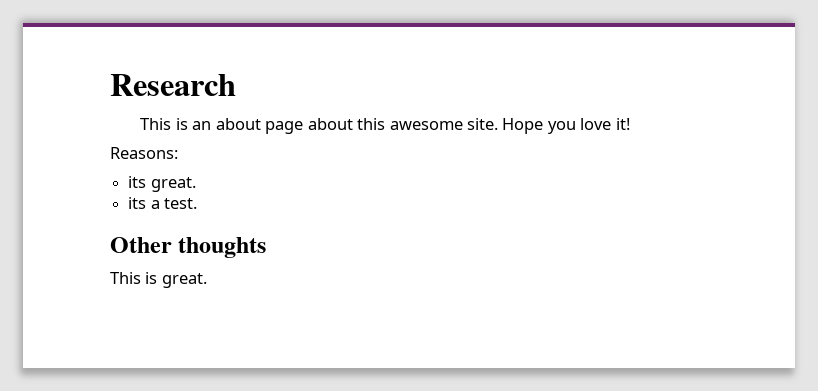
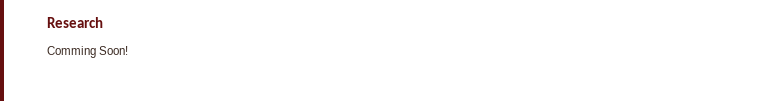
[140,118,630,134] [110,147,178,159] [128,176,196,192] [128,197,198,209] [110,237,267,258] [110,272,207,288] This is an about page about this awesome site. Hope you love it! // Reasons: // its great. // its a test. // Other thoughts // This is great. -> [47,46,129,58] Comming Soon!

